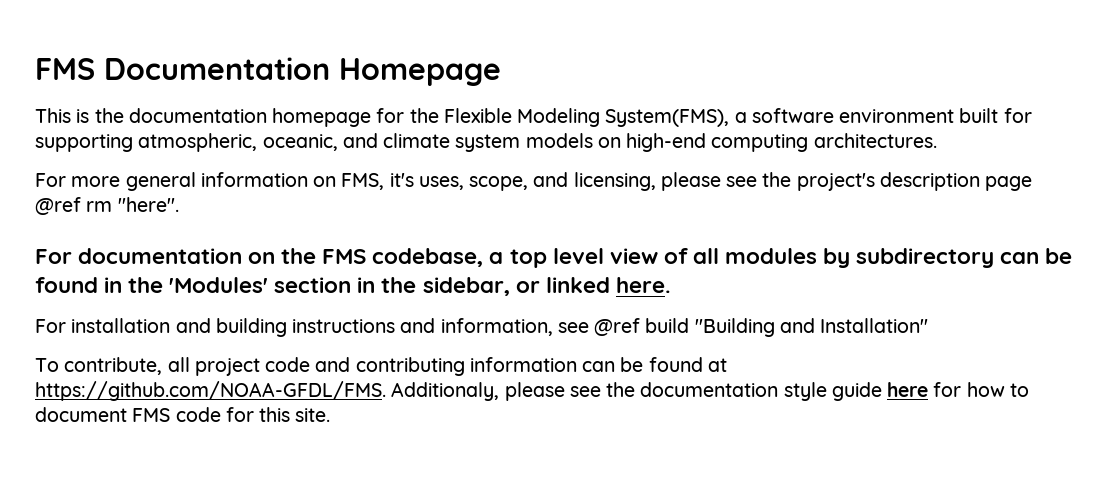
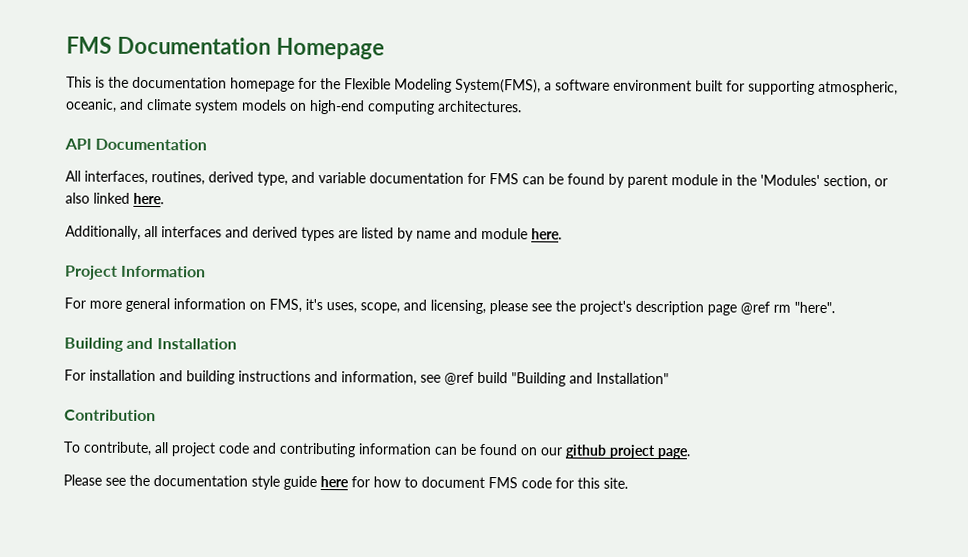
(937, 140) none -> [64,138,208,151] [65,170,888,190] [65,192,164,205] [65,225,562,242] [64,265,207,280] // API Documentation // All interfaces, routines, derived type, and variable documentation for FMS can be found by parent module in the 'Modules' section, or also linked here. // Additionally, all interfaces and derived types are listed by name and module here. // Project Information
[35,248,1073,268] [35,277,671,296] For documentation on the FMS codebase, a top level view of all modules by subdirectory can be found in the 'Modules' section in the sidebar, or linked here. -> [64,337,237,352] Building and Installation
(929, 325) none -> [64,409,156,422] // Contribution
[707,358,727,372] [35,381,565,401] at https://github.com/NOAA-GFDL/FMS. Additionaly, please -> [520,444,690,460] [63,474,102,486] on our github project page. // Please

